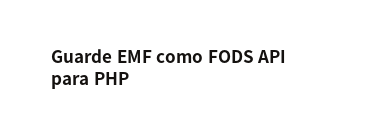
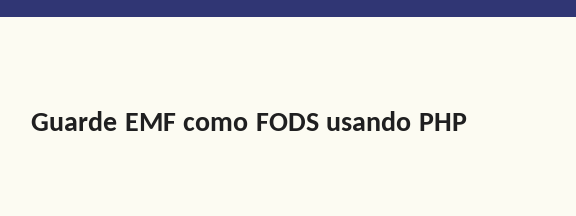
[257,50,287,63] [51,75,89,89] API para -> [326,111,412,131] usando

